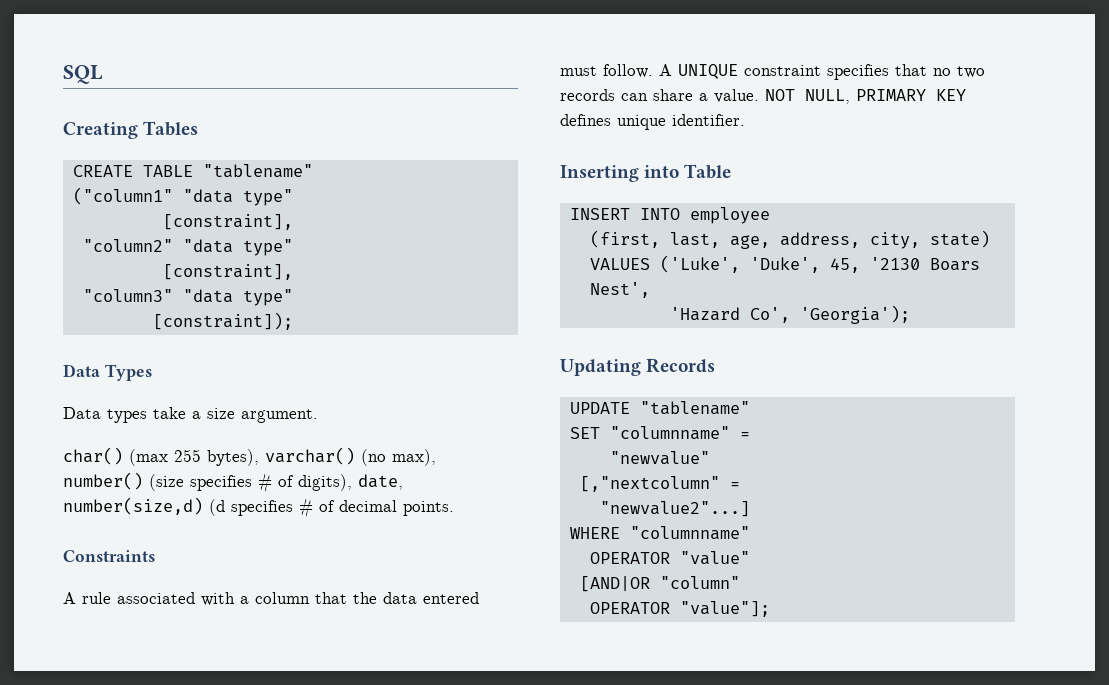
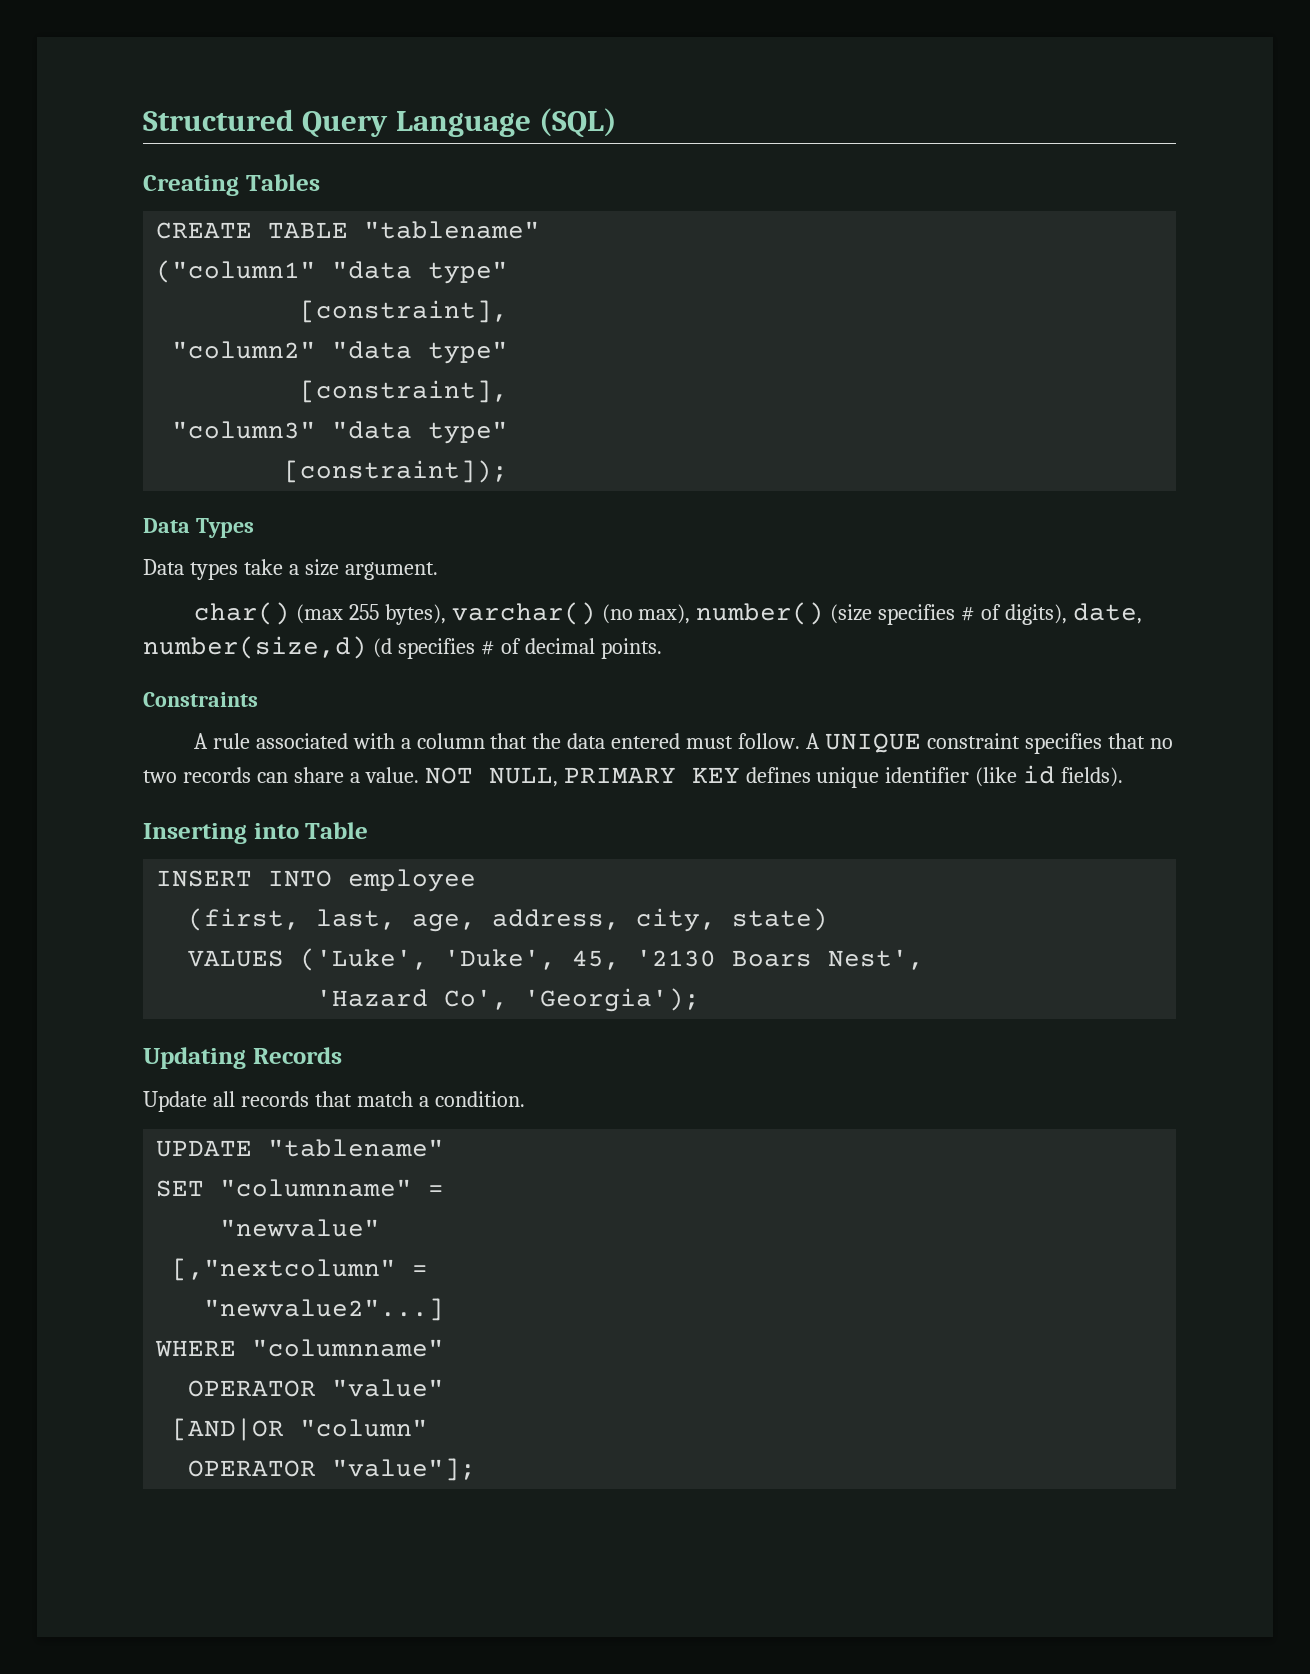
[63,65,103,84] SQL -> [143,108,618,138] Structured Query Language (SQL)
[672,114,745,126] identifier. -> [885,765,1124,787] identifier (like id fields).
(716, 365) none -> [143,1091,525,1112] // Update all records that match a condition.

